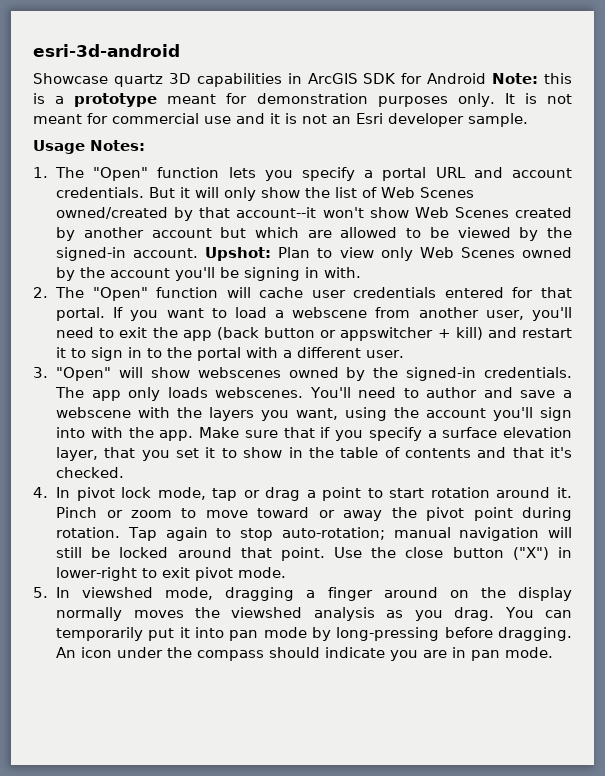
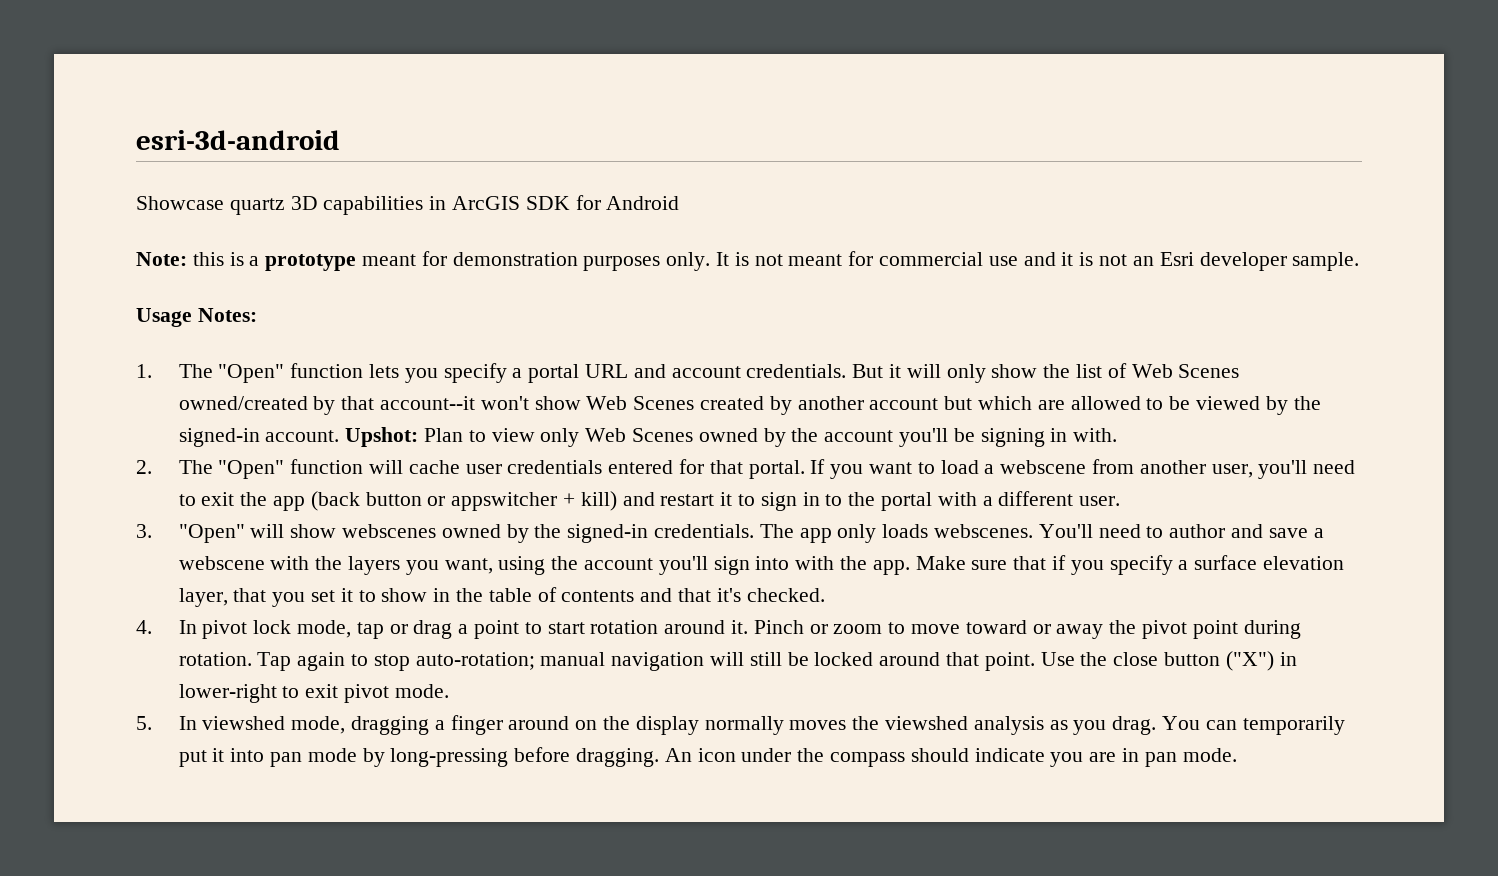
(487, 78) none -> (680, 203) //

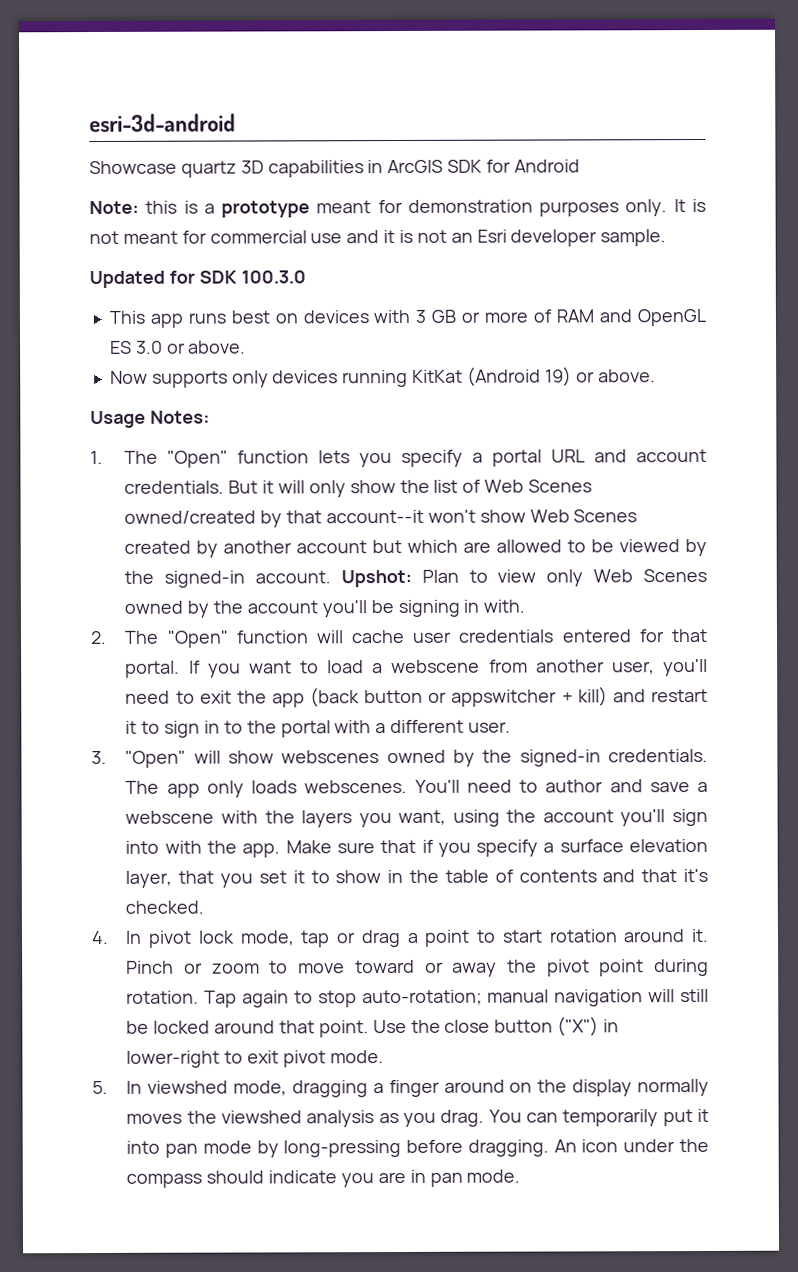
(1360, 261) none -> [89,270,306,289] [108,308,706,328] [109,340,247,354] [109,366,656,388] // Updated for SDK 100.3.0 // This app runs best on devices with 3 GB or more of RAM and OpenGL ES 3.0 or above. // Now supports only devices running KitKat (Android 19) or above.

